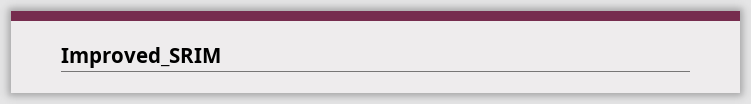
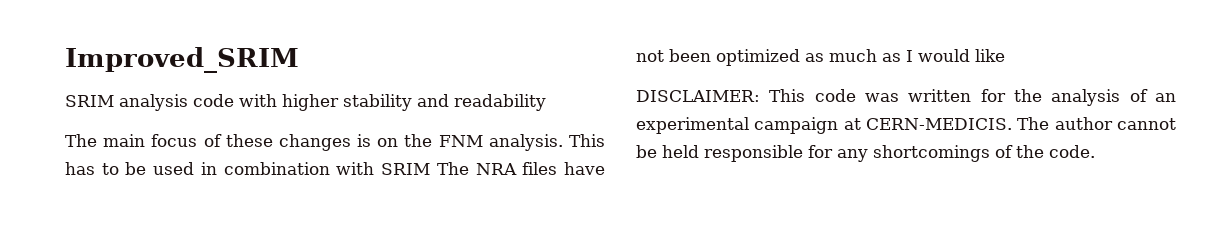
(221, 57) none -> [65,94,546,111] [65,134,605,151] [65,162,606,175] [636,49,1005,66] [636,89,1176,106] [636,117,1176,134] [636,145,1095,162] // SRIM analysis code with higher stability and readability // The main focus of these changes is on the FNM analysis. This has to be used in combination with SRIM The NRA files have not been optimized as much as I would like // DISCLAIMER: This code was written for the analysis of an experimental campaign at CERN-MEDICIS. The author cannot be held responsible for any shortcomings of the code.

